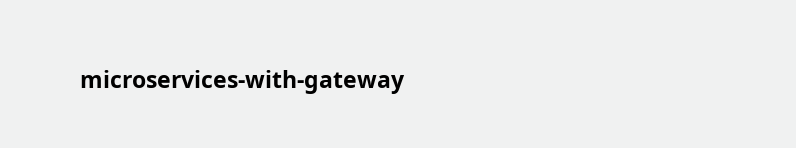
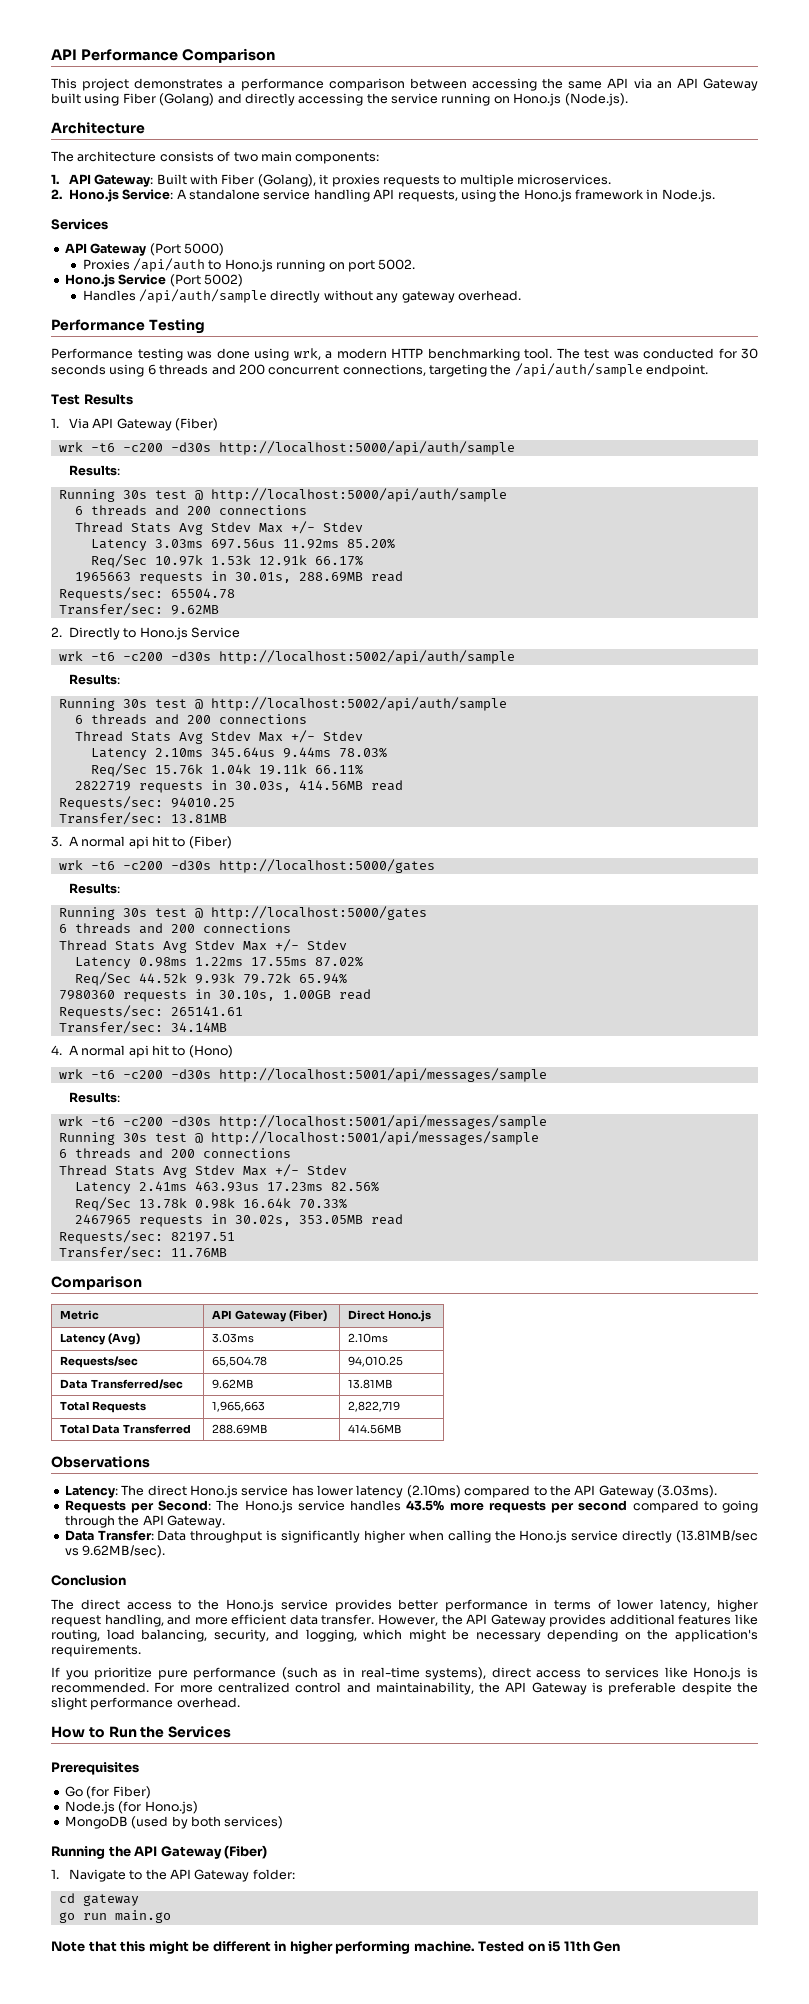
[80,70,405,94] microservices-with-gateway -> [51,48,275,63] [51,78,758,91] [51,93,628,106] [51,122,145,134] [51,151,380,164] [51,174,612,187] [51,189,715,202] [51,219,108,230] [64,243,224,256] [82,258,416,272] [64,274,243,287] [82,289,521,303] [51,319,205,334] [51,348,758,361] [51,363,709,377] [51,394,133,405] [51,418,219,431] [58,441,515,455] [68,465,120,476] [58,488,507,502] [74,505,307,516] [74,521,363,535] [90,538,395,551] [90,554,363,568] [74,571,403,584] [58,587,235,601] [58,603,219,616] [51,627,241,640] [58,650,515,664] [68,674,120,685] [58,697,507,711] [74,714,307,725] [74,730,363,744] [90,747,387,760] [90,763,363,777] [74,780,403,793] [58,796,235,810] [58,812,227,825] [51,836,232,849] [58,859,435,873] [68,883,120,894] [58,906,427,920] [58,923,291,934] [58,939,347,953] [74,956,363,969] [74,972,347,986] [58,989,371,1002] [58,1005,243,1019] [58,1021,227,1034] [51,1045,233,1058] [58,1068,547,1082] [68,1092,120,1103] [58,1115,547,1129] [58,1131,539,1145] [58,1148,291,1159] [58,1164,347,1178] [74,1181,379,1194] [74,1197,347,1211] [74,1214,403,1227] [58,1230,235,1244] [58,1246,227,1259] [51,1276,142,1290] [60,1310,100,1320] [212,1310,328,1322] [348,1310,432,1322] [60,1333,141,1345] [212,1333,255,1343] [348,1333,389,1343] [60,1356,139,1368] [212,1356,268,1367] [348,1356,404,1367] [60,1379,184,1389] [212,1379,254,1389] [348,1379,393,1389] [60,1401,147,1413] [212,1401,266,1412] [348,1401,401,1412] [60,1424,192,1434] [212,1424,268,1434] [348,1424,402,1434] [51,1456,150,1468] [64,1485,717,1498] [64,1500,758,1513] [64,1515,225,1528] [64,1530,759,1543] [64,1545,166,1558] [51,1575,126,1586] [51,1599,758,1612] [51,1614,758,1627] [51,1629,759,1642] [51,1644,141,1657] [51,1667,758,1680] [51,1682,758,1695] [51,1697,240,1710] [51,1726,232,1738] [51,1762,139,1775] [64,1786,151,1799] [64,1801,198,1814] [64,1816,284,1829] [51,1845,268,1859] [51,1869,295,1882] [58,1893,139,1906] [58,1910,171,1923] [51,1941,621,1954] API Performance Comparison // This project demonstrates a performance comparison between accessing the same API via an API Gateway built using Fiber (Golang) and directly accessing the service running on Hono.js (Node.js). // Architecture // The architecture consists of two main components: // 1. API Gateway: Built with Fiber (Golang), it proxies requests to multiple microservices. // 2. Hono.js Service: A standalone service handling API requests, using the Hono.js framework in Node.js. // Services // API Gateway (Port 5000) // Proxies /api/auth to Hono.js running on port 5002. // Hono.js Service (Port 5002) // Handles /api/auth/sample directly without any gateway overhead. // Performance Testing // Performance testing was done using wrk, a modern HTTP benchmarking tool. The test was conducted for 30 seconds using 6 threads and 200 concurrent connections, targeting the /api/auth/sample endpoint. // Test Results // 1. Via API Gateway (Fiber) // wrk -t6 -c200 -d30s http://localhost:5000/api/auth/sample // Results: // Running 30s test @ http://localhost:5000/api/auth/sample // 6 threads and 200 connections // Thread Stats Avg Stdev Max +/- Stdev // Latency 3.03ms 697.56us 11.92ms 85.20% // Req/Sec 10.97k 1.53k 12.91k 66.17% // 1965663 requests in 30.01s, 288.69MB read // Requests/sec: 65504.78 // Transfer/sec: 9.62MB // 2. Directly to Hono.js Service // wrk -t6 -c200 -d30s http://localhost:5002/api/auth/sample // Results: // Running 30s test @ http://localhost:5002/api/auth/sample // 6 threads and 200 connections // Thread Stats Avg Stdev Max +/- Stdev // Latency 2.10ms 345.64us 9.44ms 78.03% // Req/Sec 15.76k 1.04k 19.11k 66.11% // 2822719 requests in 30.03s, 414.56MB read // Requests/sec: 94010.25 // Transfer/sec: 13.81MB // 3. A normal api hit to (Fiber) // wrk -t6 -c200 -d30s http://localhost:5000/gates // Results: // Running 30s test @ http://localhost:5000/gates // 6 threads and 200 connections // Thread Stats Avg Stdev Max +/- Stdev // Latency 0.98ms 1.22ms 17.55ms 87.02% // Req/Sec 44.52k 9.93k 79.72k 65.94% // 7980360 requests in 30.10s, 1.00GB read // Requests/sec: 265141.61 // Transfer/sec: 34.14MB // 4. A normal api hit to (Hono) // wrk -t6 -c200 -d30s http://localhost:5001/api/messages/sample // Results: // wrk -t6 -c200 -d30s http://localhost:5001/api/messages/sample // Running 30s test @ http://localhost:5001/api/messages/sample // 6 threads and 200 connections // Thread Stats Avg Stdev Max +/- Stdev // Latency 2.41ms 463.93us 17.23ms 82.56% // Req/Sec 13.78k 0.98k 16.64k 70.33% // 2467965 requests in 30.02s, 353.05MB read // Requests/sec: 82197.51 // Transfer/sec: 11.76MB // Comparison // Metric | API Gateway (Fiber) | Direct Hono.js // Latency (Avg) | 3.03ms | 2.10ms // Requests/sec | 65,504.78 | 94,010.25 // Data Transferred/sec | 9.62MB | 13.81MB // Total Requests | 1,965,663 | 2,822,719 // Total Data Transferred | 288.69MB | 414.56MB // Observations // Latency: The direct Hono.js service has lower latency (2.10ms) compared to the API Gateway (3.03ms). // Requests per Second: The Hono.js service handles 43.5% more requests per second compared to going through the API Gateway. // Data Transfer: Data throughput is significantly higher when calling the Hono.js service directly (13.81MB/sec vs 9.62MB/sec). // Conclusion // The direct access to the Hono.js service provides better performance in terms of lower latency, higher request handling, and more efficient data transfer. However, the API Gateway provides additional features like routing, load balancing, security, and logging, which might be necessary depending on the application's requirements. // If you prioritize pure performance (such as in real-time systems), direct access to services like Hono.js is recommended. For more centralized control and maintainability, the API Gateway is preferable despite the slight performance overhead. // How to Run the Services // Prerequisites // Go (for Fiber) // Node.js (for Hono.js) // MongoDB (used by both services) // Running the API Gateway (Fiber) // 1. Navigate to the API Gateway folder: // cd gateway // go run main.go // Note that this might be different in higher performing machine. Tested on i5 11th Gen

